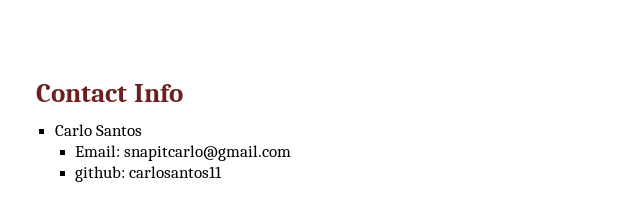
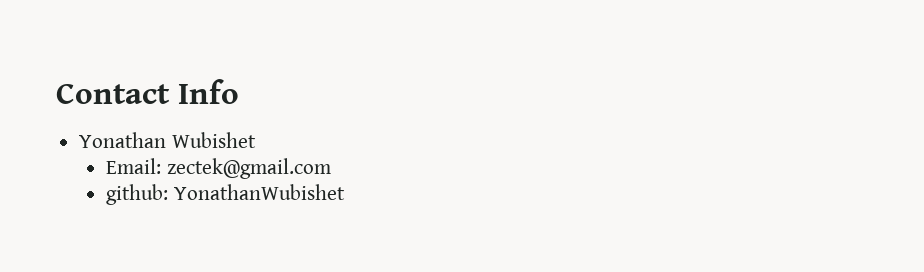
[54,124,143,136] Carlo Santos -> [79,132,256,148] Yonathan Wubishet
[124,145,292,161] snapitcarlo@gmail.com -> [166,158,331,179] zectek@gmail.com
[129,166,223,178] carlosantos11 -> [173,184,345,200] YonathanWubishet

